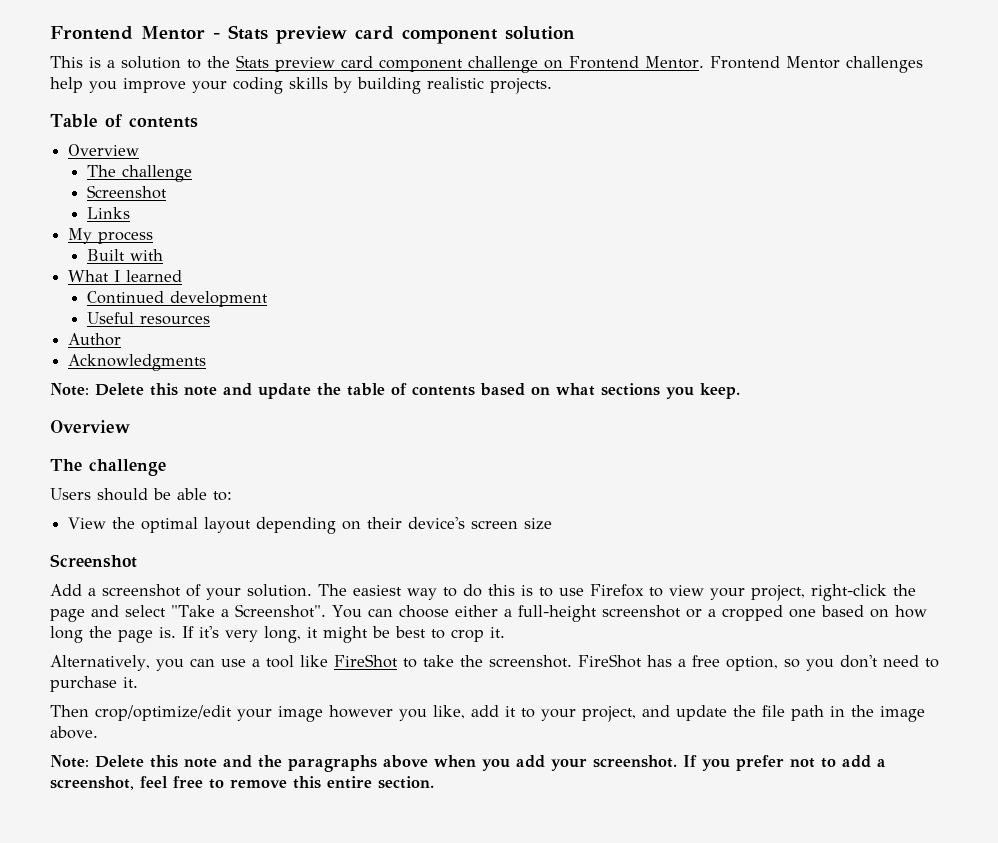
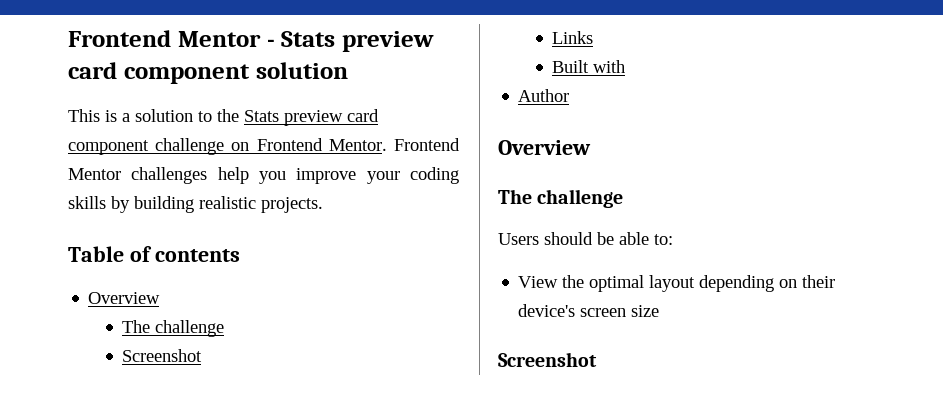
[68,228,154,244] // My process -> (594, 37) none
[68,270,183,282] [86,291,268,307] [86,312,210,325] [68,333,122,346] [68,354,207,371] [50,383,740,399] What I learned // Continued development // Useful resources // Author // Acknowledgments // Note: Delete this note and update the table of contents based on what sections you keep. -> [518,89,570,102] Author
[50,584,916,601] [50,604,927,622] [50,626,505,643] [50,654,939,671] [50,676,138,692] [50,705,925,722] [50,726,98,739] [50,755,886,772] [50,776,434,790] // Add a screenshot of your solution. The easiest way to do this is to use Firefox to view your project, right-click the page and select "Take a Screenshot". You can choose either a full-height screenshot or a cropped one based on how long the page is. If it's very long, it might be best to crop it. // Alternatively, you can use a tool like FireShot to take the screenshot. FireShot has a free option, so you don't need to purchase it. // Then crop/optimize/edit your image however you like, add it to your project, and update the file path in the image above. // Note: Delete this note and the paragraphs above when you add your screenshot. If you prefer not to add a screenshot, feel free to remove this entire section. -> (597, 359) none

